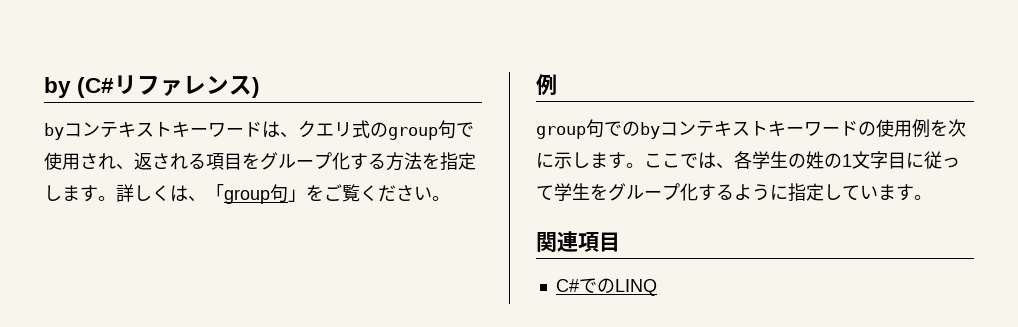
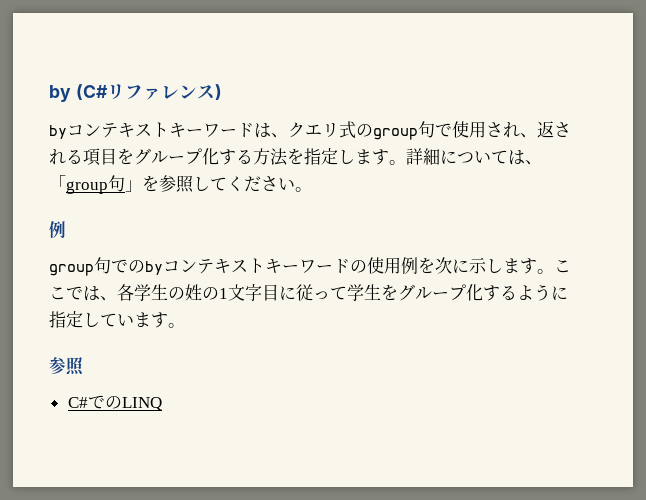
[134,185,170,201] しく -> [423,148,508,165] 細について
[324,184,360,202] ご覧 -> [159,175,227,193] 参照して
[536,231,620,252] 関連項目 -> [49,357,84,376] 参照

